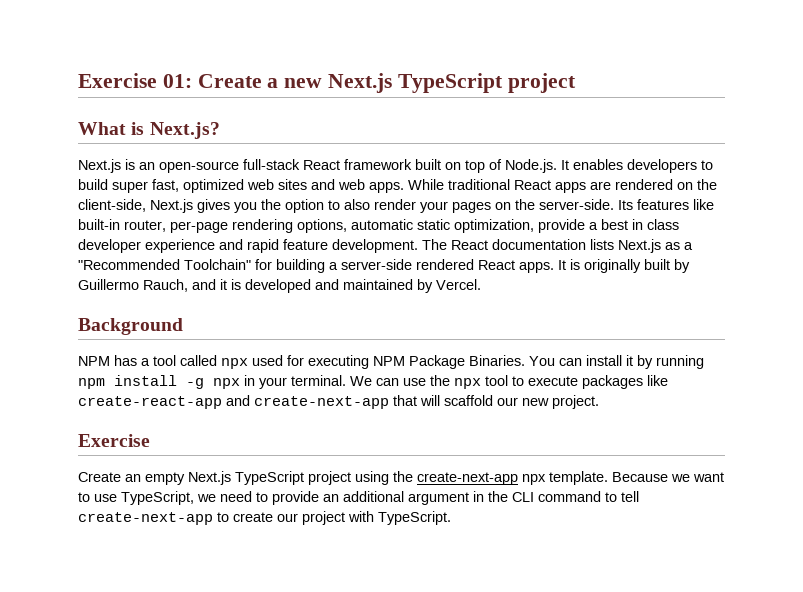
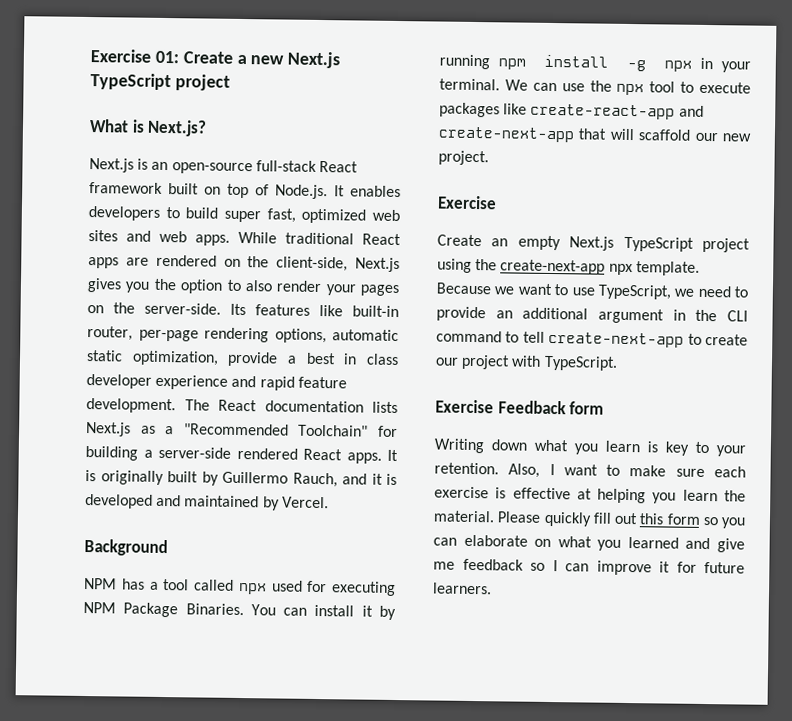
(451, 518) none -> [435,399,605,415] [434,438,746,457] [434,462,746,478] [434,486,746,504] [433,510,746,529] [433,534,745,553] [433,558,745,576] [432,582,492,595] // Exercise Feedback form // Writing down what you learn is key to your retention. Also, I want to make sure each exercise is effective at helping you learn the material. Please quickly fill out this form so you can elaborate on what you learned and give me feedback so I can improve it for future learners.

